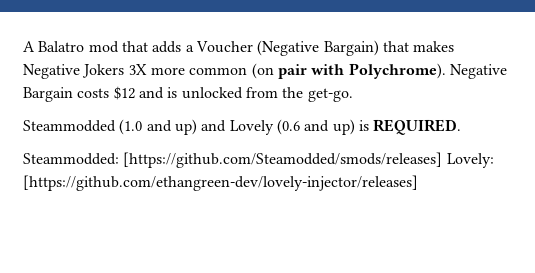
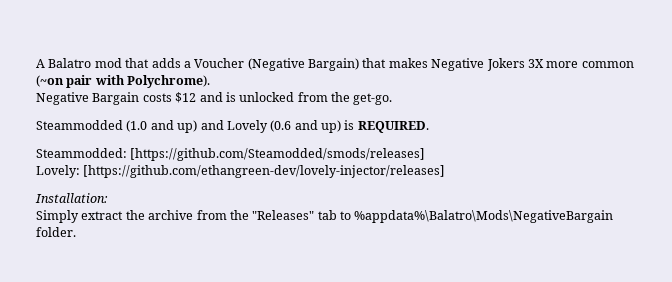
[251,63,274,79] (on -> [36,75,64,87] (~on
(446, 71) none -> (211, 81) //
(443, 160) none -> (426, 154) //
(418, 183) none -> [35,193,108,203] [36,210,614,223] [36,227,76,237] // Installation: // Simply extract the archive from the "Releases" tab to %appdata%\Balatro\Mods\NegativeBargain folder.

